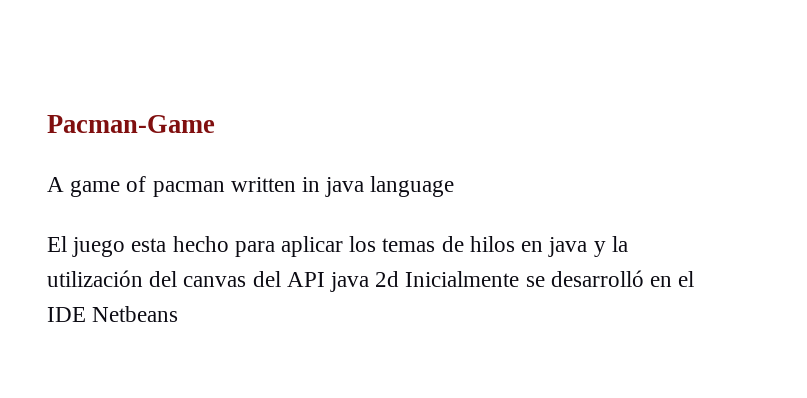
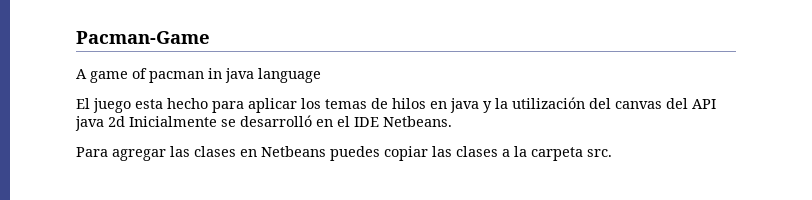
[230,177,296,192] written -> (204, 77) none
[92,306,179,322] Netbeans -> [383,116,452,127] [76,146,612,161] Netbeans. // Para agregar las clases en Netbeans puedes copiar las clases a la carpeta src.

